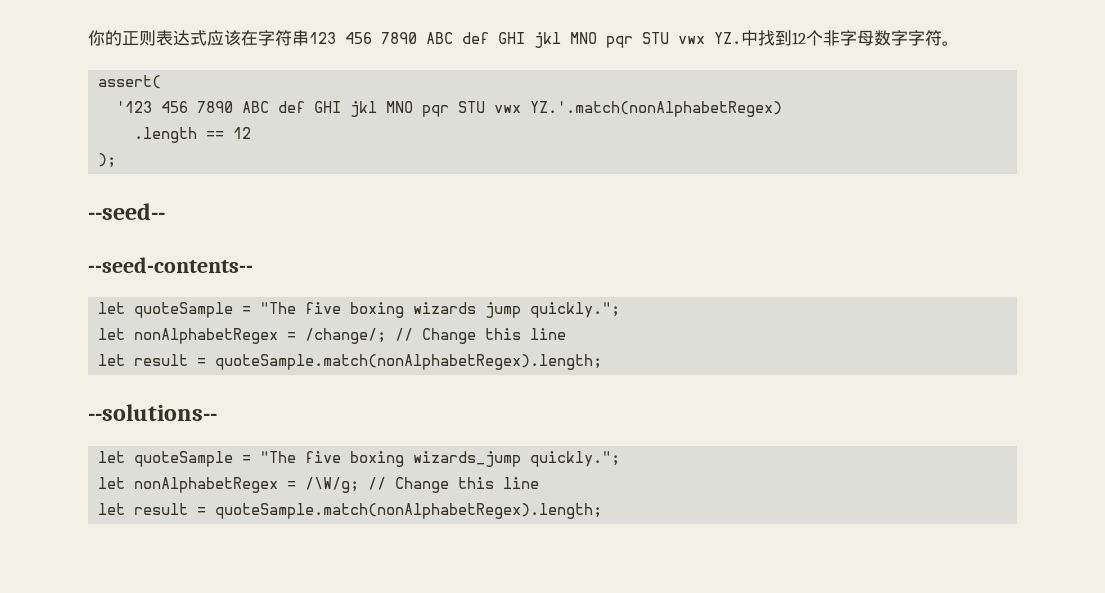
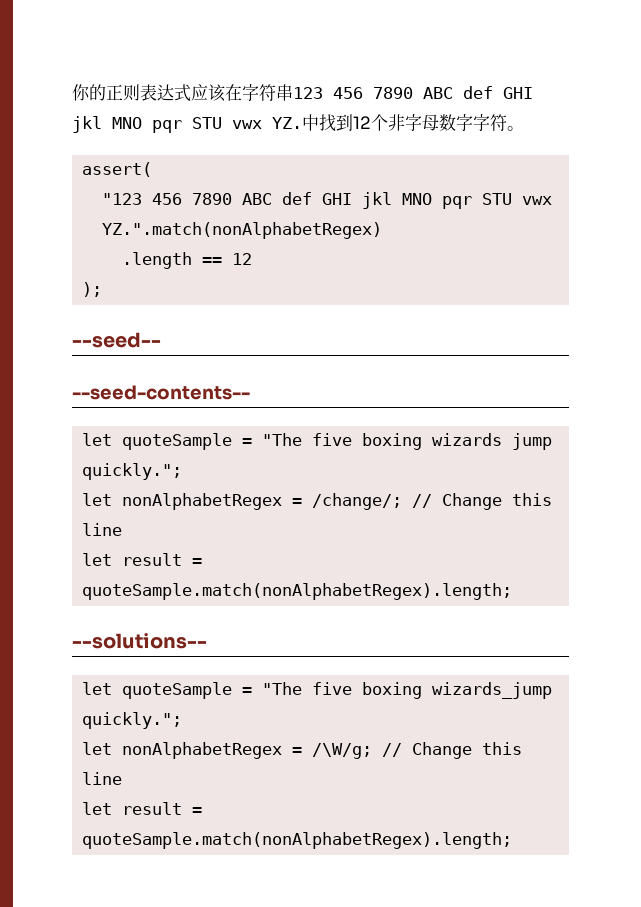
[116,101,153,113] '123 -> [102,193,143,205] "123
[530,101,783,117] YZ.'.match(nonAlphabetRegex) -> [102,222,383,239] YZ.".match(nonAlphabetRegex)

